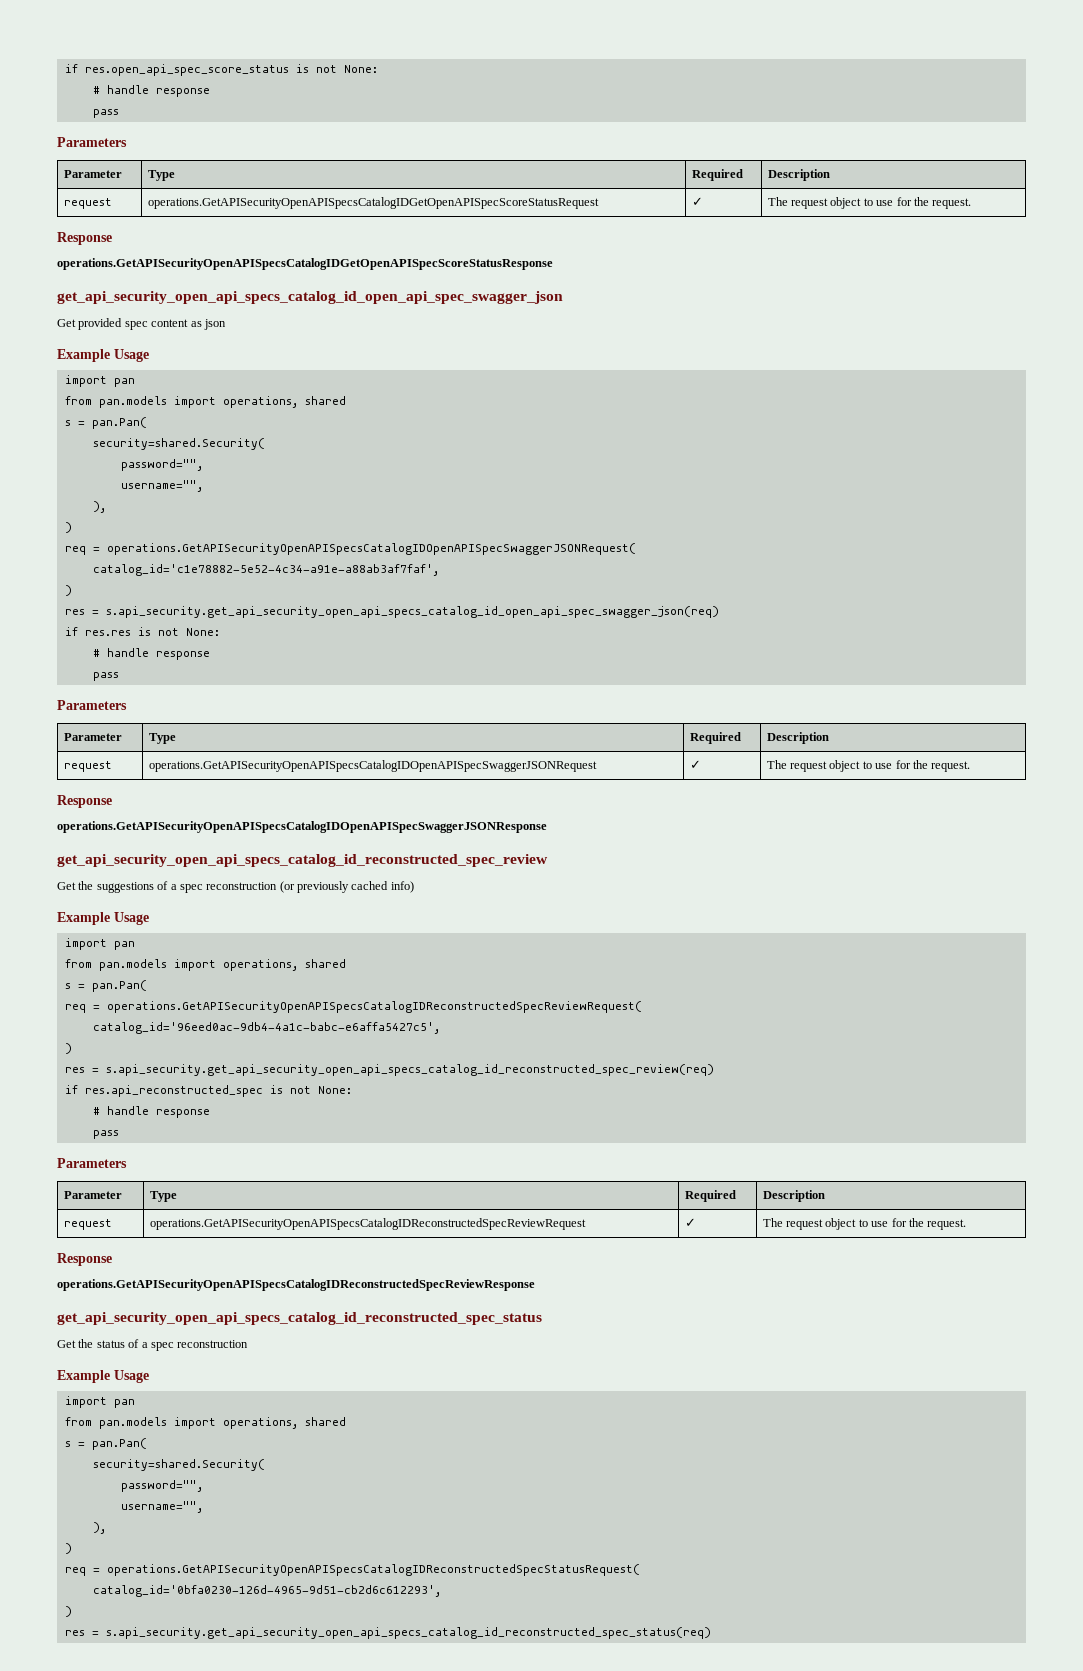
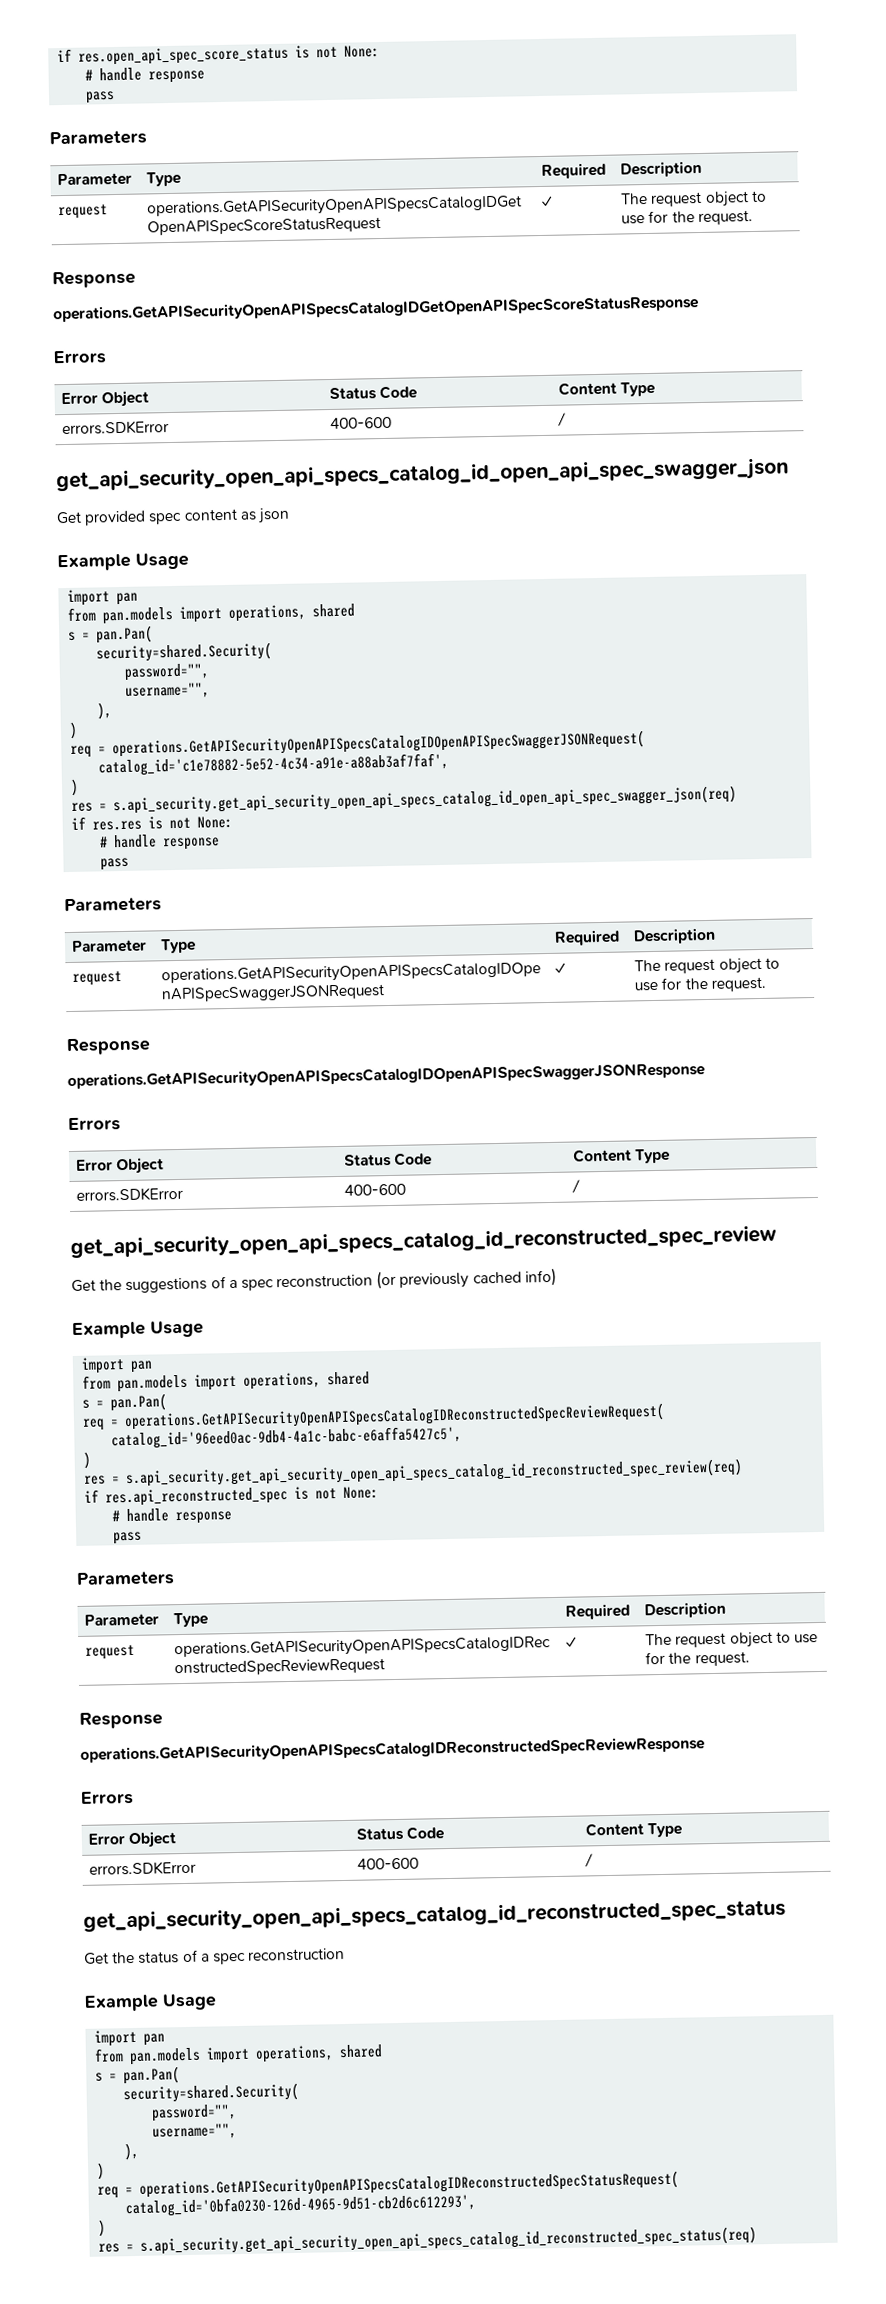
(553, 264) none -> [53,350,107,365] [61,390,150,408] [329,385,418,400] [558,381,656,397] [62,420,170,436] [330,416,393,429] [557,412,567,427] // Errors // Error Object | Status Code | Content Type // errors.SDKError | 400-600 | /
(547, 827) none -> [68,1117,121,1132] [76,1157,165,1175] [344,1152,433,1167] [572,1148,671,1164] [76,1186,184,1202] [344,1183,407,1196] [571,1179,581,1194] // Errors // Error Object | Status Code | Content Type // errors.SDKError | 400-600 | /
(535, 1285) none -> [80,1790,134,1805] [88,1831,178,1849] [356,1826,445,1841] [585,1822,683,1838] [89,1860,197,1876] [357,1857,420,1870] [584,1853,594,1868] // Errors // Error Object | Status Code | Content Type // errors.SDKError | 400-600 | /

